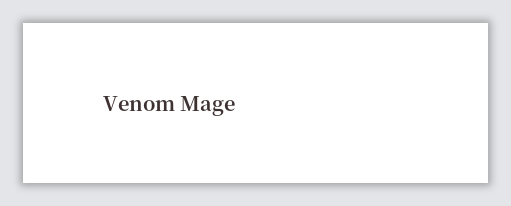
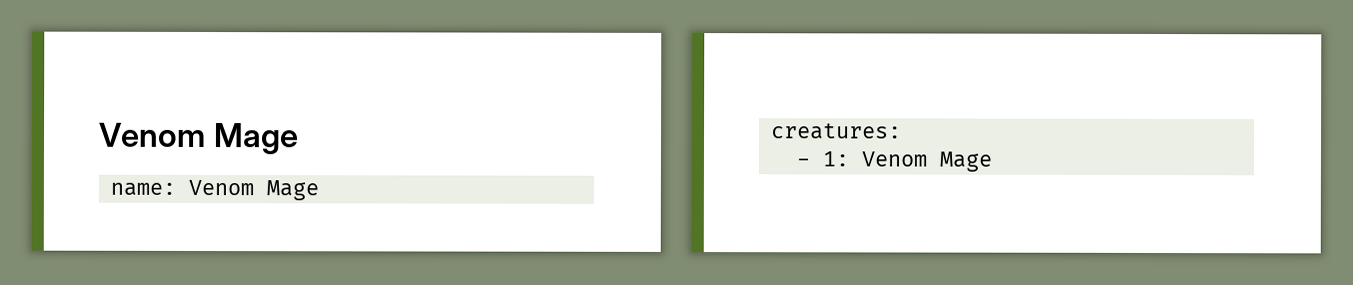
[103,96,236,116] Venom Mage -> [98,122,299,155] [110,179,320,201] [771,123,903,140] [796,151,993,172] Venom Mage // name: Venom Mage // creatures: // - 1: Venom Mage

